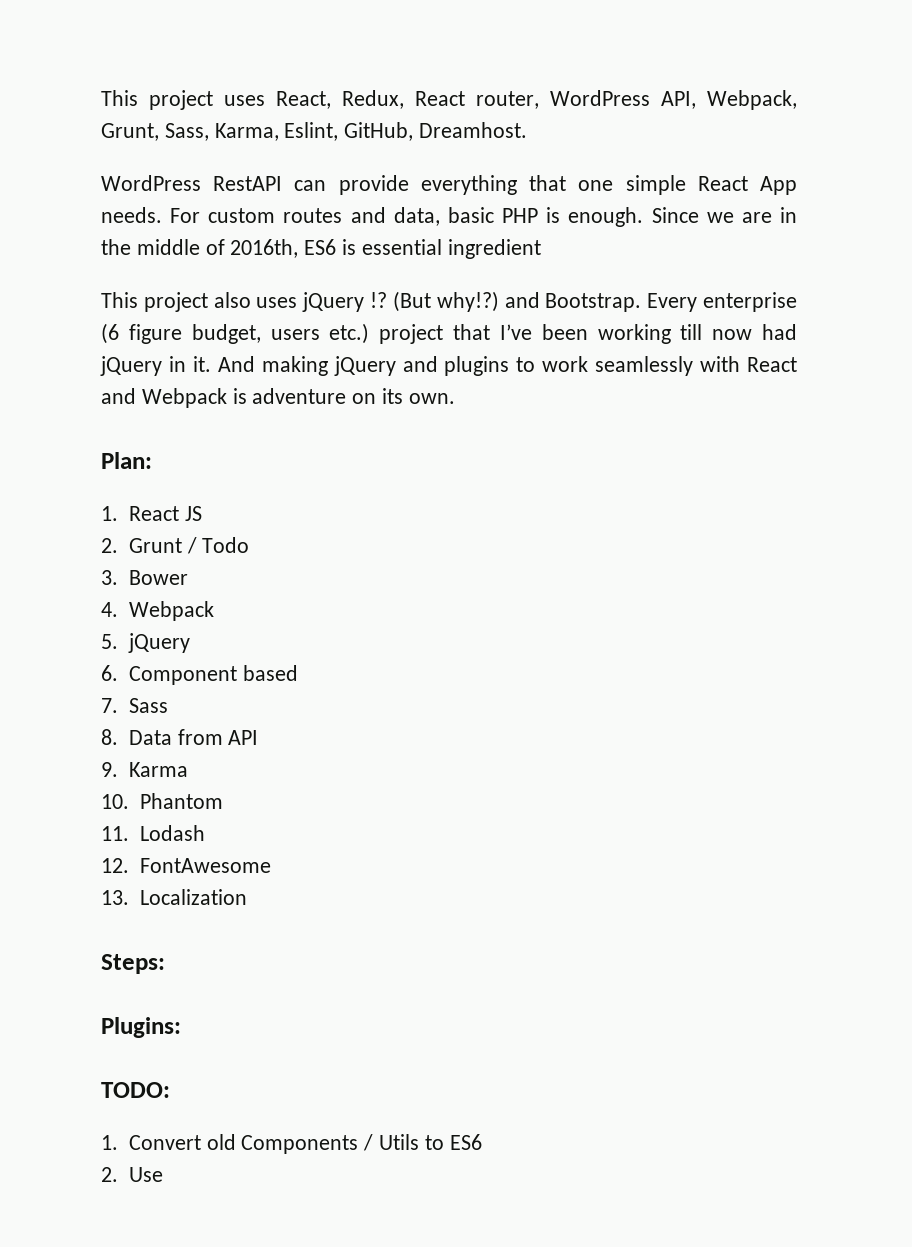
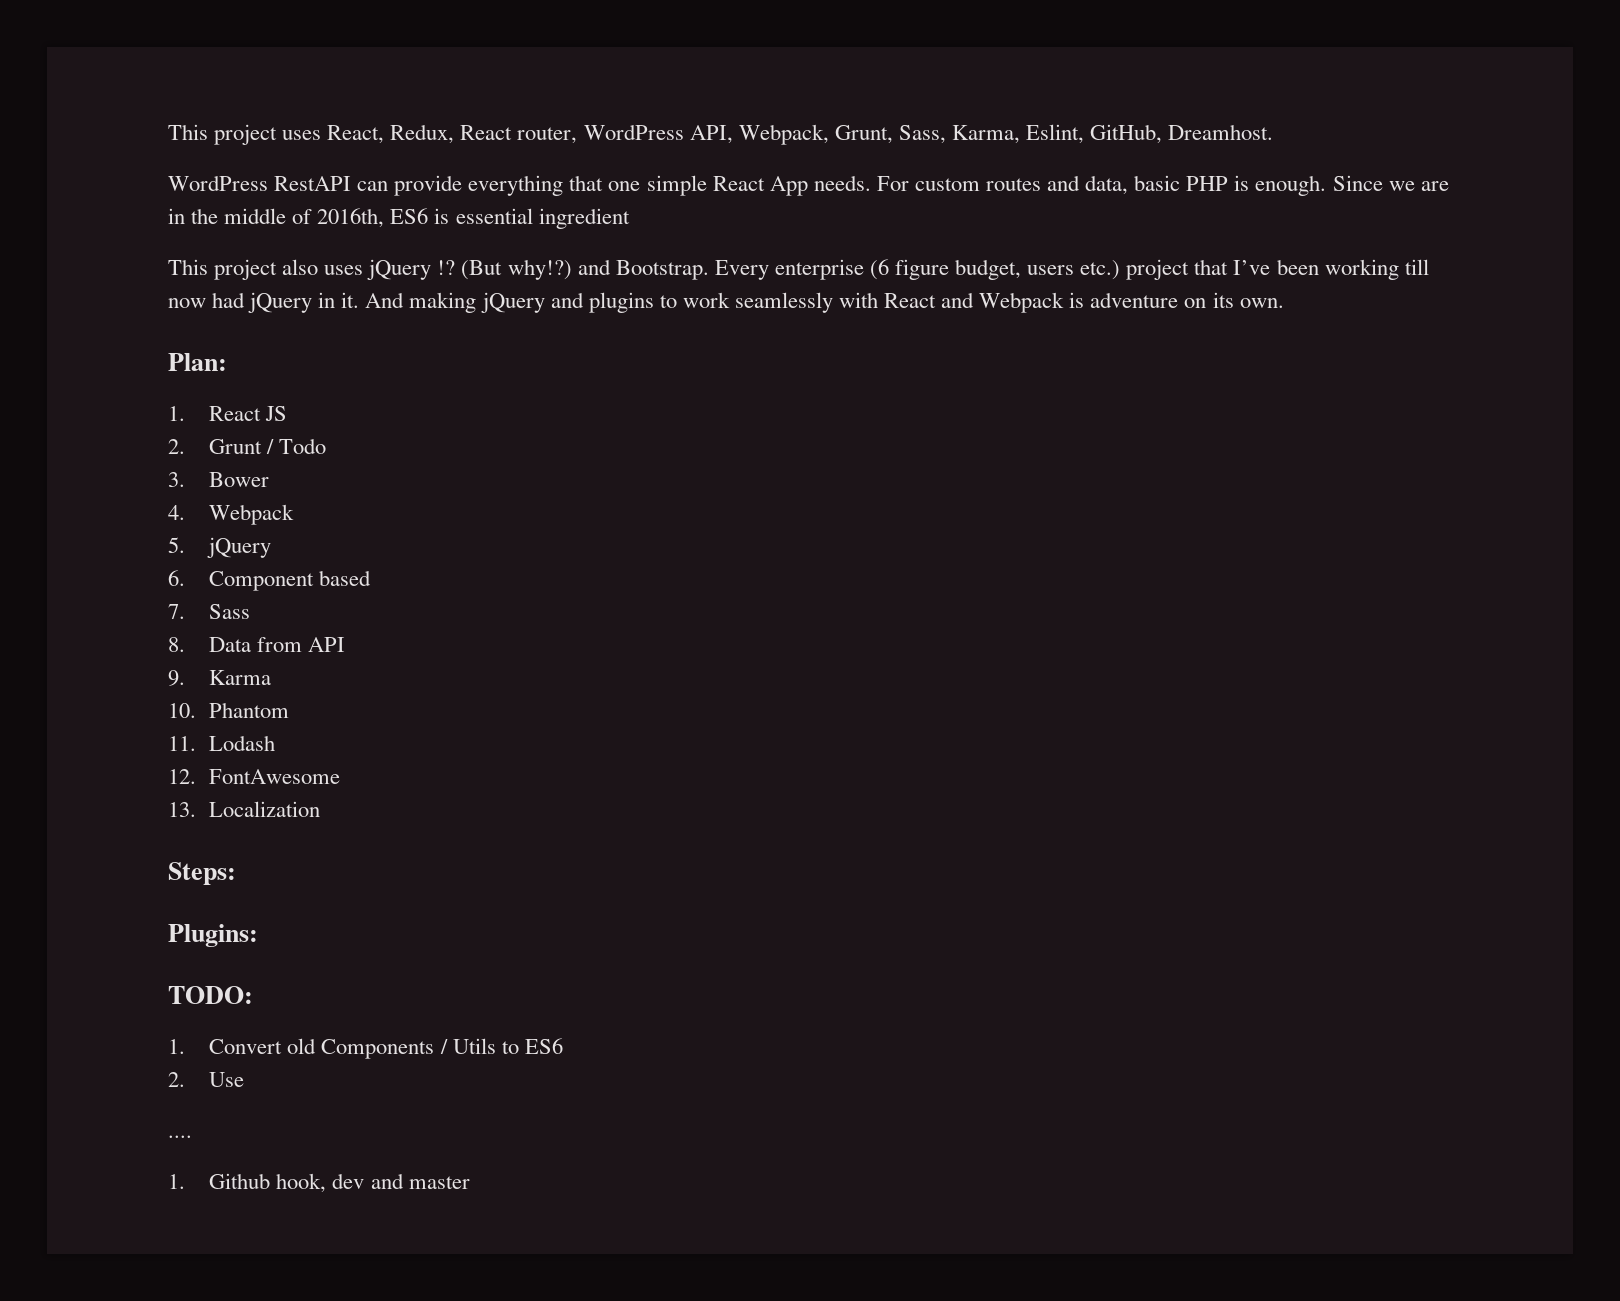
(163, 1174) none -> [168,1135,192,1138] [168,1173,470,1193] // .... // 1. Github hook, dev and master

